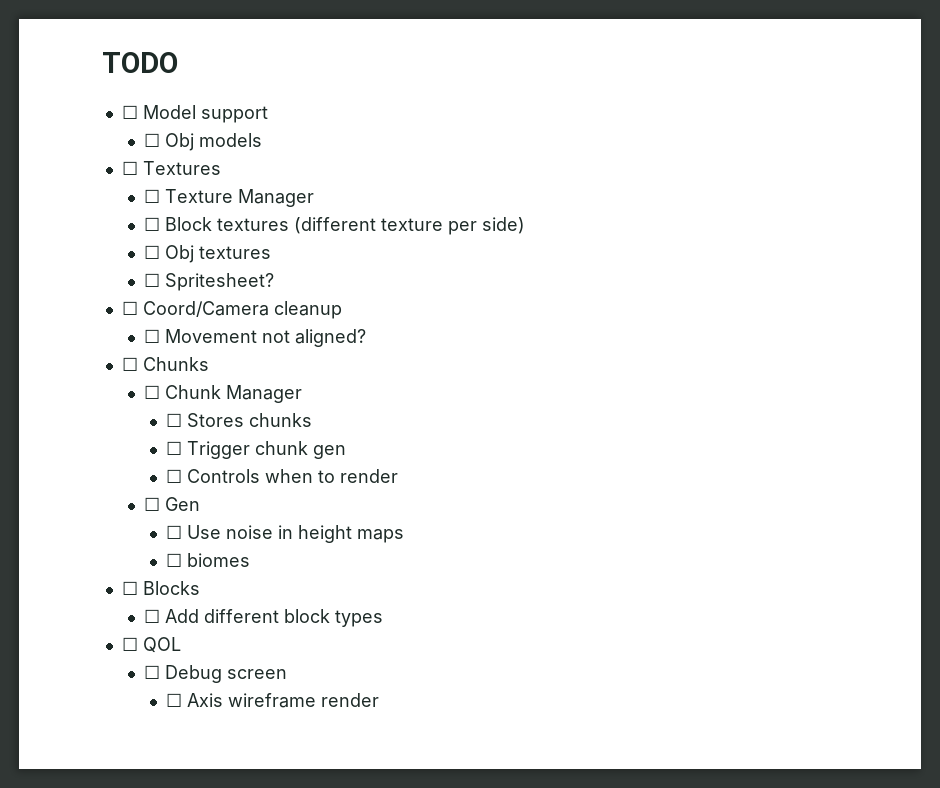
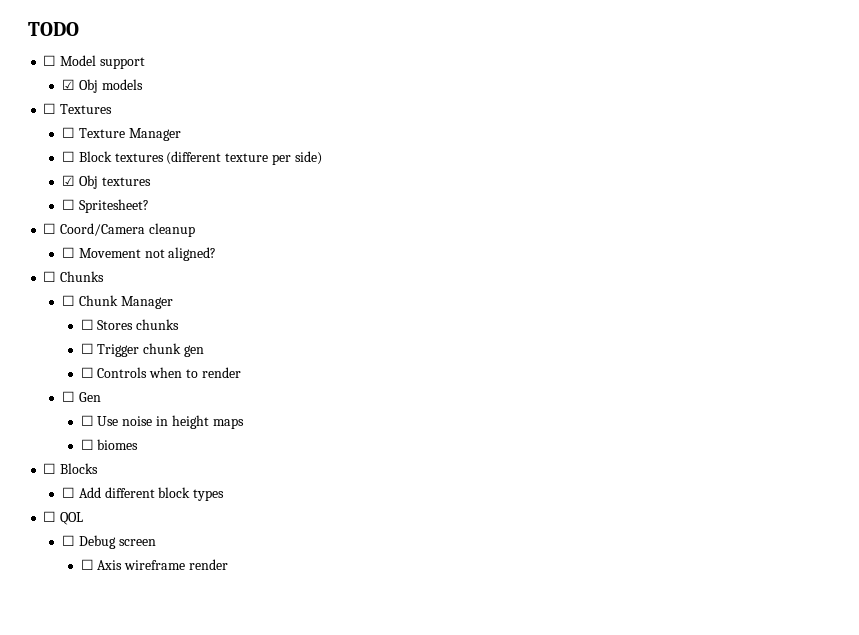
[143,133,160,147] ☐ -> [62,79,76,90] ☑
[143,245,160,259] ☐ -> [62,175,76,186] ☑

